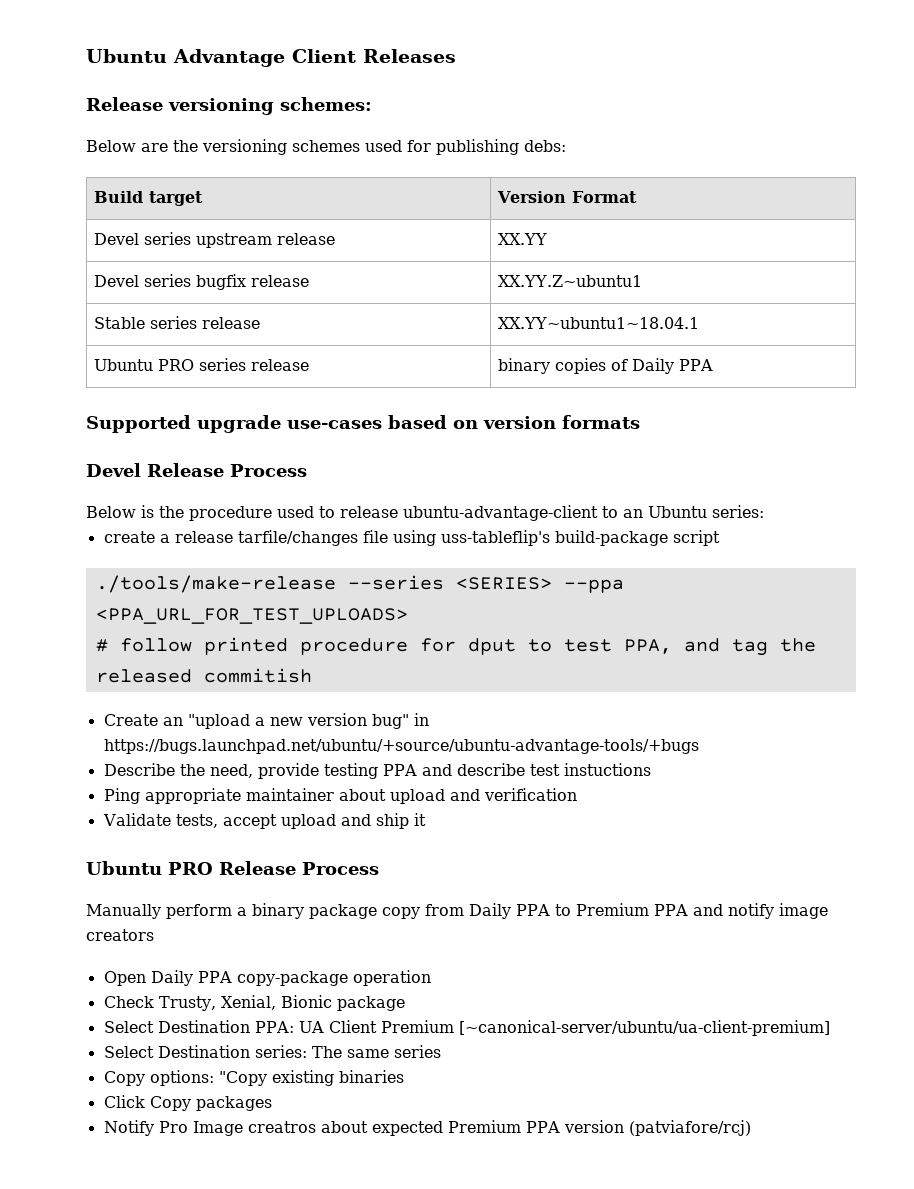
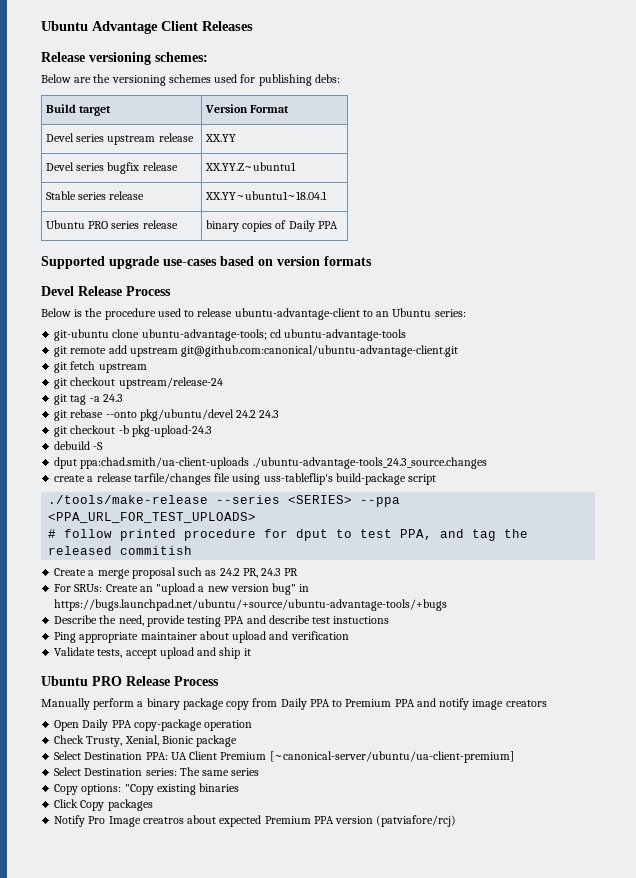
(764, 511) none -> [54,329,407,341] [54,345,459,357] [54,361,147,373] [54,377,223,389] [54,394,123,405] [54,409,280,421] [54,425,212,437] [54,441,104,450] [54,457,487,469] // git-ubuntu clone ubuntu-advantage-tools; cd ubuntu-advantage-tools // git remote add upstream git@github.com:canonical/ubuntu-advantage-client.git // git fetch upstream // git checkout upstream/release-24 // git tag -a 24.3 // git rebase --onto pkg/ubuntu/devel 24.2 24.3 // git checkout -b pkg-upload-24.3 // debuild -S // dput ppa:chad.smith/ua-client-uploads ./ubuntu-advantage-tools_24.3_source.changes
(158, 720) none -> [88,567,299,579] [54,584,138,592] a merge proposal such as 24.2 PR, 24.3 PR // For SRUs: Create

